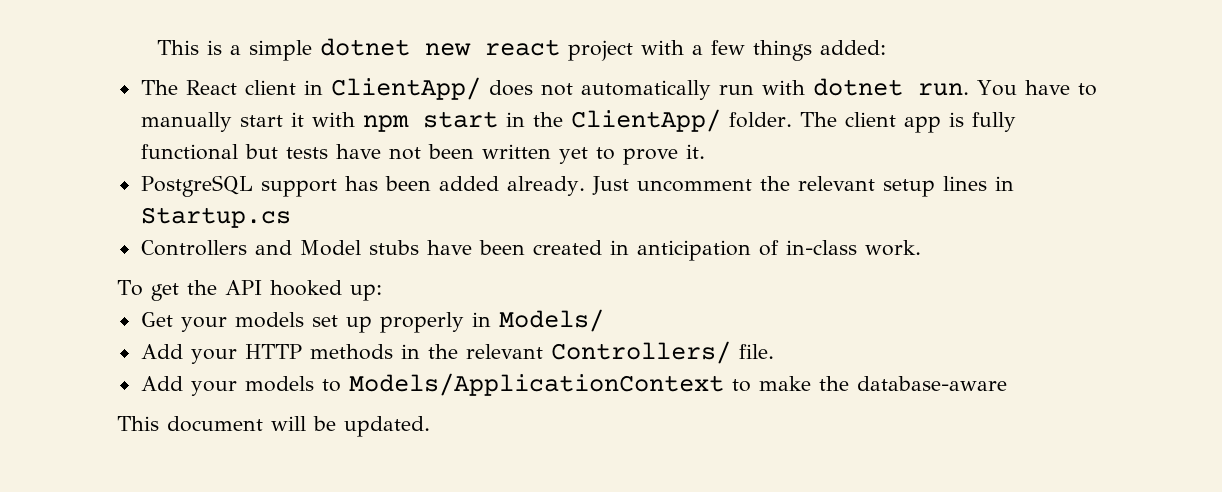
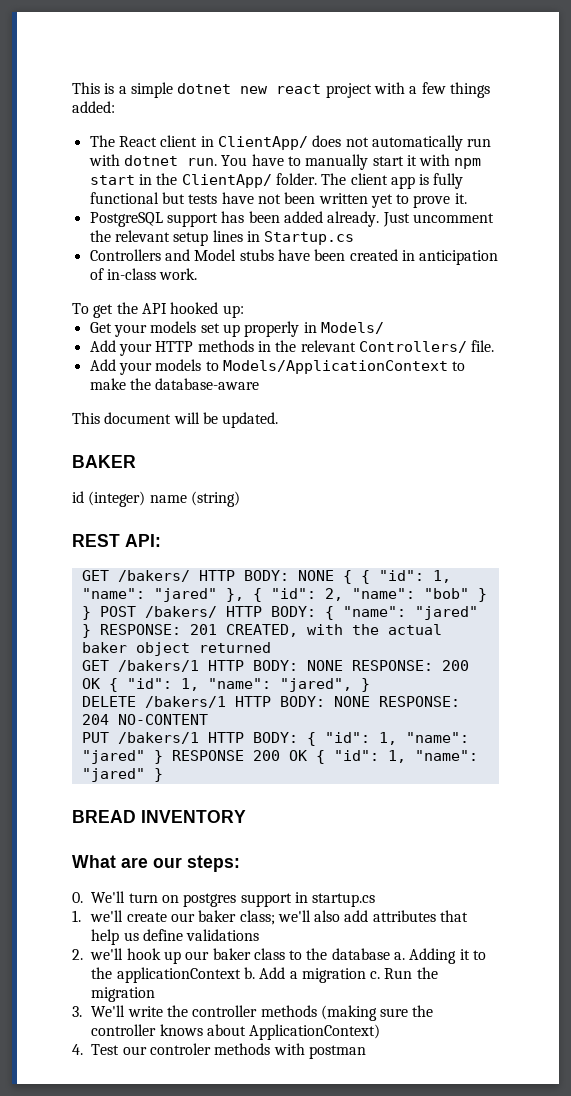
(430, 426) none -> [72,455,136,468] [72,491,240,507] [72,534,161,547] [81,570,451,584] [81,588,487,602] [81,606,478,620] [81,624,442,638] [81,642,271,656] [81,660,469,672] [81,678,370,692] [81,696,460,708] [81,714,208,725] [81,732,469,746] [81,750,478,764] [81,768,163,782] [72,810,246,823] [72,855,240,872] [72,891,376,907] [72,910,469,925] [91,929,260,945] [72,948,487,964] [91,967,438,983] [91,987,156,1002] [72,1005,434,1021] [91,1024,381,1040] [72,1043,366,1059] // BAKER // id (integer) name (string) // REST API: // GET /bakers/ HTTP BODY: NONE { { "id": 1, "name": "jared" }, { "id": 2, "name": "bob" } } POST /bakers/ HTTP BODY: { "name": "jared" } RESPONSE: 201 CREATED, with the actual baker object returned // GET /bakers/1 HTTP BODY: NONE RESPONSE: 200 OK { "id": 1, "name": "jared", } // DELETE /bakers/1 HTTP BODY: NONE RESPONSE: 204 NO-CONTENT // PUT /bakers/1 HTTP BODY: { "id": 1, "name": "jared" } RESPONSE 200 OK { "id": 1, "name": "jared" } // BREAD INVENTORY // What are our steps: // 0. We'll turn on postgres support in startup.cs // 1. we'll create our baker class; we'll also add attributes that help us define validations // 2. we'll hook up our baker class to the database a. Adding it to the applicationContext b. Add a migration c. Run the migration // 3. We'll write the controller methods (making sure the controller knows about ApplicationContext) // 4. Test our controler methods with postman

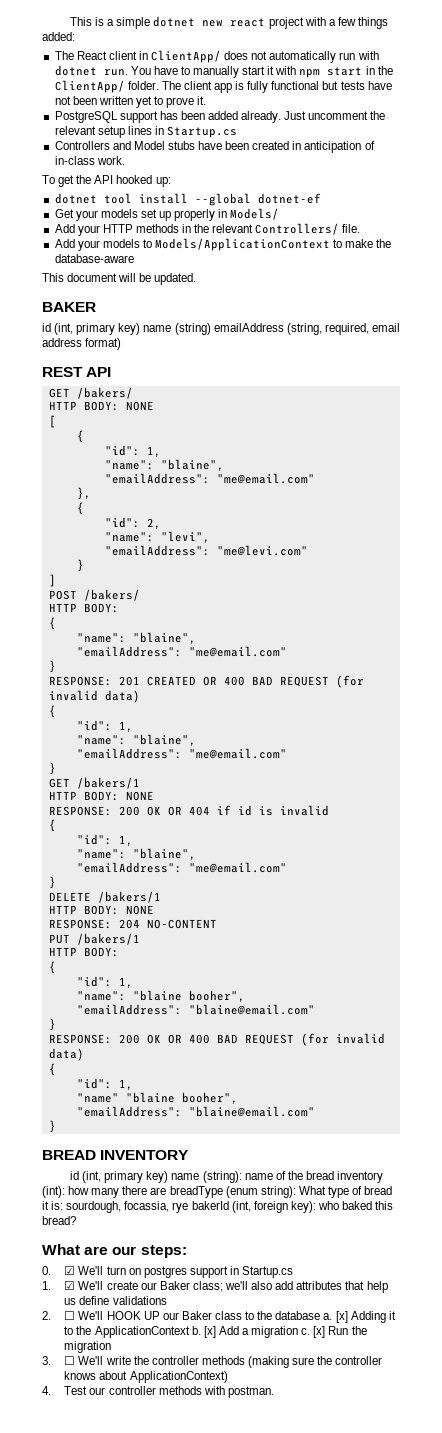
(244, 311) none -> [54,193,321,206] // dotnet tool install --global dotnet-ef
[88,491,146,507] (integer) -> [54,323,141,335] (int, primary key)
(240, 499) none -> [213,323,400,335] [42,338,122,350] emailAddress (string, required, email address format)
[125,534,161,547] API: -> [86,367,112,377] API
[198,570,451,584] [81,588,217,602] HTTP BODY: NONE { { "id": 1, "name": "jared" -> [48,401,154,411] [48,415,56,428] [76,430,84,443] [104,445,161,457] [104,459,224,471] [104,473,315,484] // HTTP BODY: NONE // [ // { // "id": 1, // "name": "blaine", // "emailAddress": "me@email.com" //
[252,588,262,602] { -> [76,502,84,515] // { //
[351,588,487,602] [81,606,91,620] "name": "bob" } } -> [104,531,210,543] [104,545,308,556] [76,559,84,572] [48,574,56,587] // "name": "levi", // "emailAddress": "me@levi.com" // } // ] //
[225,606,478,620] [81,624,91,638] HTTP BODY: { "name": "jared" } -> [48,603,119,613] [48,617,56,630] [76,632,196,644] [76,646,287,657] [48,660,56,673] // HTTP BODY: // { // "name": "blaine", // "emailAddress": "me@email.com" // } //
[225,624,442,637] [81,642,271,656] CREATED, with the actual baker object returned -> [146,675,364,688] [48,690,140,703] [48,705,56,718] [76,720,133,732] [76,734,196,746] [76,748,287,759] [48,762,56,775] CREATED OR 400 BAD REQUEST (for invalid data) // { // "id": 1, // "name": "blaine", // "emailAddress": "me@email.com" // }
[207,660,469,671] [81,678,352,692] HTTP BODY: NONE RESPONSE: 200 OK { "id": 1, "name": "jared", -> [48,791,154,801] [48,805,329,816] [48,819,56,832] [76,834,133,846] [76,848,196,860] [76,862,287,873] // HTTP BODY: NONE // RESPONSE: 200 OK OR 404 if id is invalid // { // "id": 1, // "name": "blaine", // "emailAddress": "me@email.com" //
[234,696,370,707] HTTP BODY: NONE -> [48,905,154,915] // HTTP BODY: NONE //
[207,732,469,746] [81,750,478,764] [81,768,163,782] [72,810,246,823] HTTP BODY: { "id": 1, "name": "jared" } RESPONSE 200 OK { "id": 1, "name": "jared" } // BREAD INVENTORY -> [48,947,119,957] [48,961,56,974] [76,976,133,988] [76,990,245,1002] [76,1004,315,1015] [48,1018,56,1031] [48,1033,385,1046] [48,1048,84,1061] [48,1063,56,1076] [76,1078,133,1090] [76,1092,238,1104] [76,1106,315,1117] [48,1120,56,1133] [42,1150,190,1160] [70,1171,384,1183] [42,1186,393,1198] [42,1201,394,1213] [42,1216,76,1225] // HTTP BODY: // { // "id": 1, // "name": "blaine booher", // "emailAddress": "blaine@email.com" // } // RESPONSE: 200 OK OR 400 BAD REQUEST (for invalid data) // { // "id": 1, // "name" "blaine booher", // "emailAddress": "blaine@email.com" // } // BREAD INVENTORY // id (int, primary key) name (string): name of the bread inventory (int): how many there are breadType (enum string): What type of bread it is: sourdough, focassia, rye bakerId (int, foreign key): who baked this bread?
(83, 897) none -> [64,1266,76,1275] ☑
[312,893,376,907] startup.cs -> [242,1266,294,1278] Startup.cs
[90,910,124,922] we'll -> [64,1281,104,1290] ☑ We'll
[198,910,237,922] baker -> [159,1281,190,1290] Baker
[90,948,251,964] we'll hook up our baker -> [64,1311,212,1320] ☐ We'll HOOK UP our Baker
(406, 956) none -> [335,1311,348,1323] [x]
[116,967,255,983] applicationContext b. -> [94,1326,216,1338] ApplicationContext b. [x]
(381, 975) none -> [313,1326,326,1338] [x]
(82, 1011) none -> [64,1356,76,1365] ☐
[149,1043,211,1055] controler -> [108,1386,156,1395] controller
[308,1045,366,1059] postman -> [227,1386,274,1398] postman.

